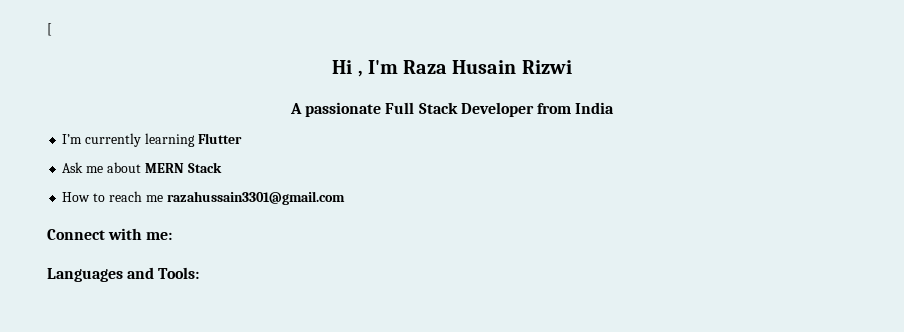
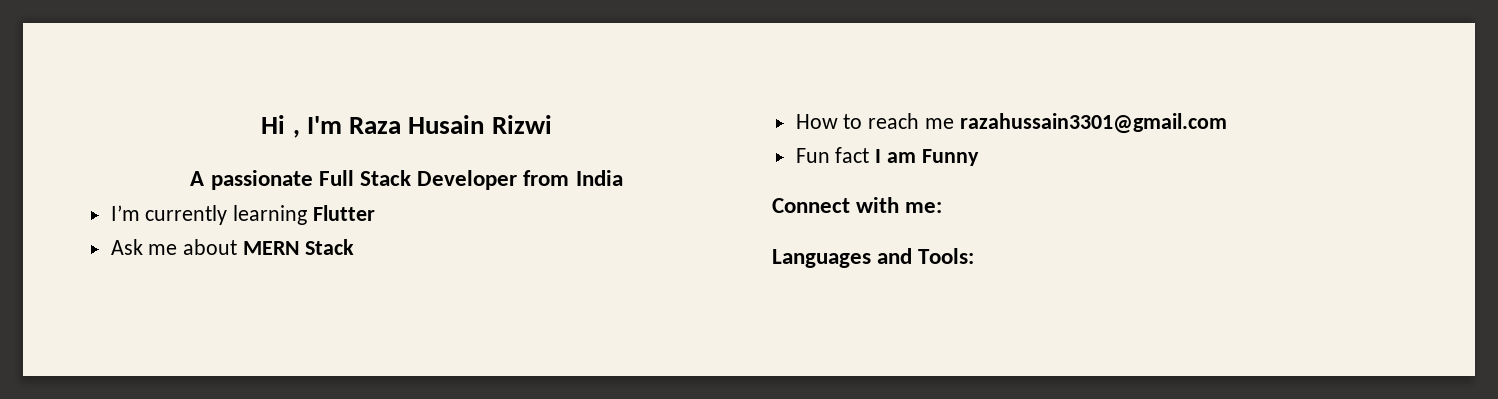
[47,23,52,36] [ // -> (261, 124) none
(345, 198) none -> [795,147,979,166] // Fun fact I am Funny

